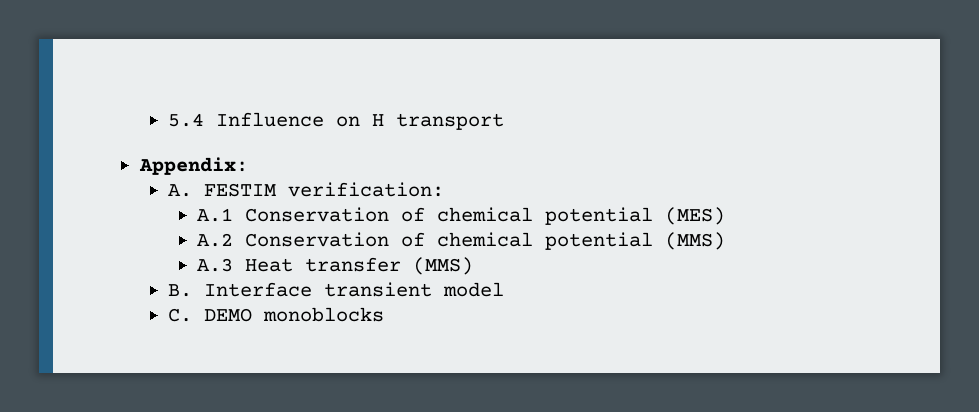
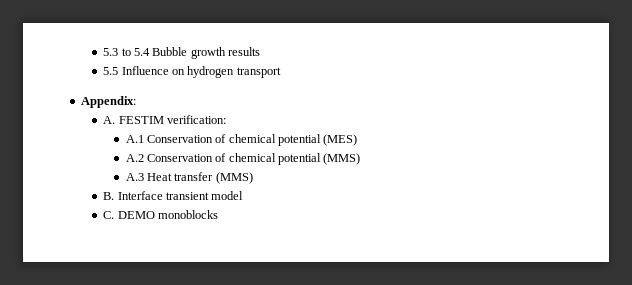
[168,113,205,127] 5.4 -> [103,47,261,59] [103,67,119,75] 5.3 to 5.4 Bubble growth results // 5.5
[372,114,385,126] H -> [187,66,235,78] hydrogen

